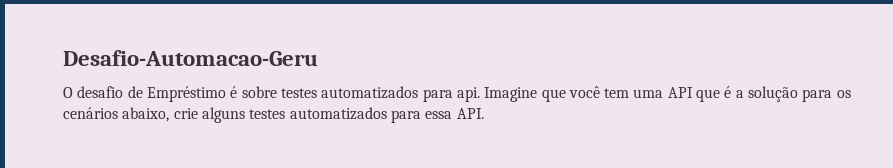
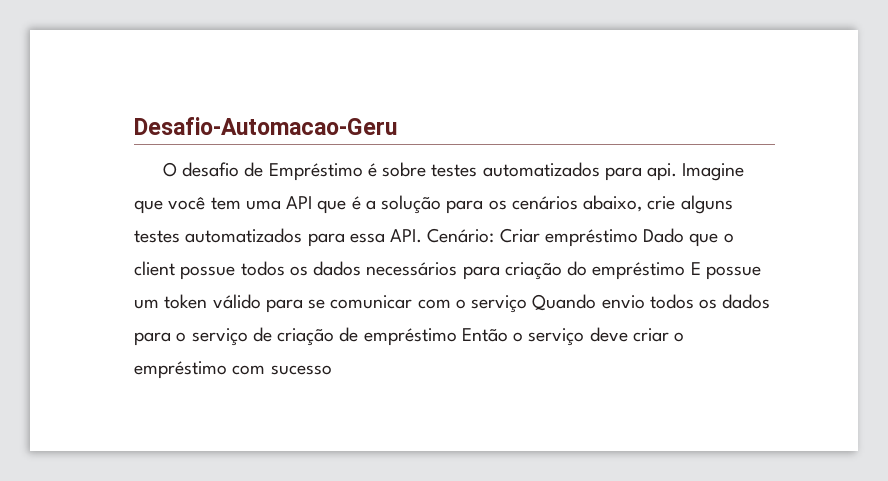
(484, 113) none -> [427,228,734,247] [134,261,761,280] [134,294,771,313] [134,327,685,346] [134,361,332,379] Cenário: Criar empréstimo Dado que o client possue todos os dados necessários para criação do empréstimo E possue um token válido para se comunicar com o serviço Quando envio todos os dados para o serviço de criação de empréstimo Então o serviço deve criar o empréstimo com sucesso

